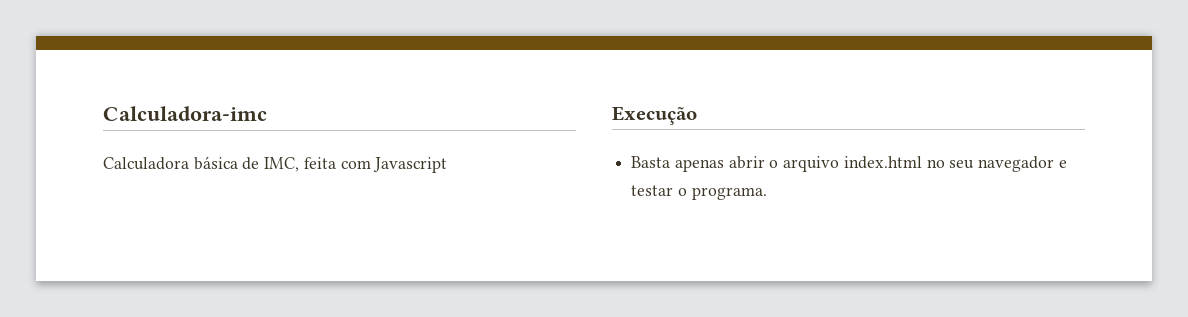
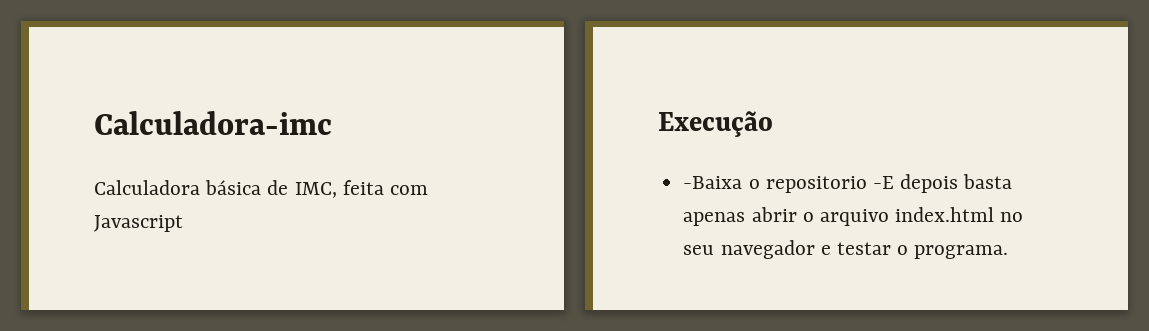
[631,156,671,168] Basta -> [683,174,1013,193] -Baixa o repositorio -E depois basta

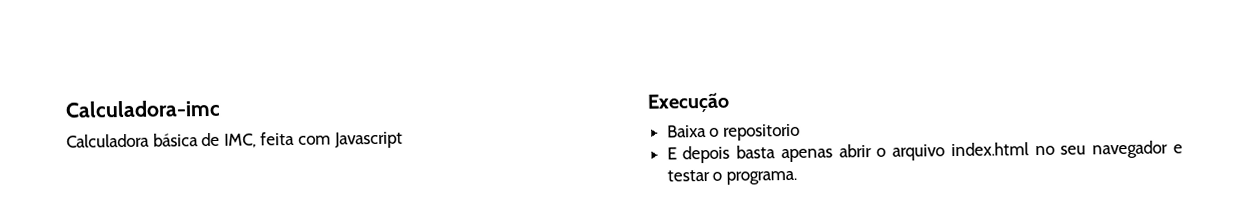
[683,176,743,189] -Baixa -> [666,125,707,138] Baixa
[872,176,894,189] -E -> [666,147,677,160] // E

